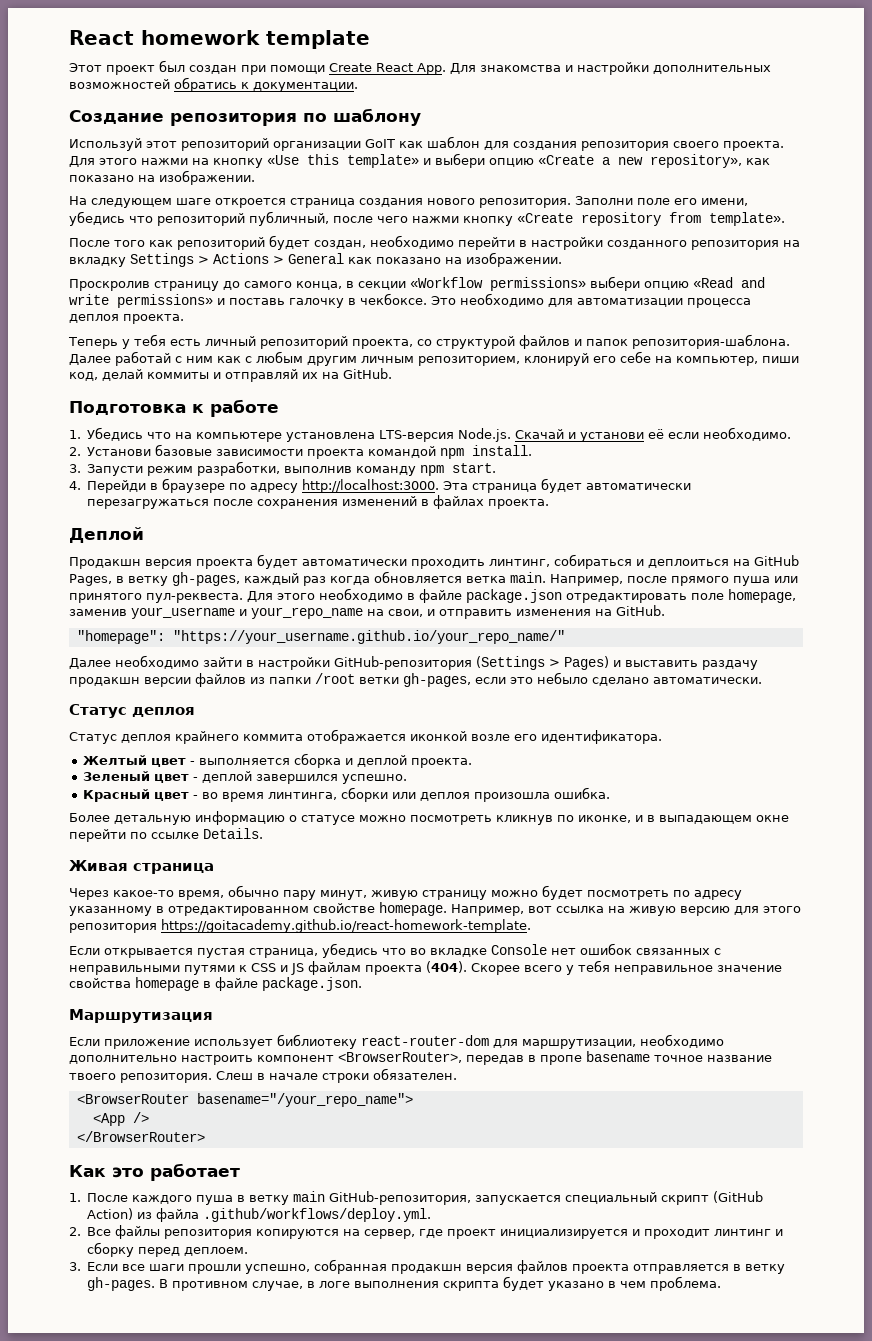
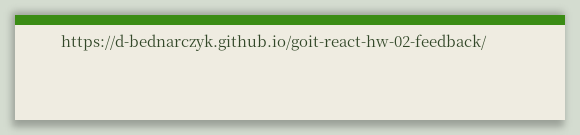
[69,30,370,49] [69,60,771,75] [69,77,358,92] [69,108,421,126] [69,136,784,151] [69,153,770,168] [69,170,255,185] [69,196,748,208] [69,211,785,226] [69,235,800,250] [69,252,562,267] [69,276,765,291] [69,293,751,308] [69,314,184,324] [68,334,790,349] [69,351,799,366] [69,368,392,382] [69,399,279,417] [69,427,792,442] [69,444,533,459] [69,461,497,476] [69,478,692,493] [87,495,550,509] [69,527,144,543] [69,554,799,569] [69,571,798,586] [69,588,796,603] [69,605,665,619] [76,630,565,644] [69,655,758,670] [69,672,762,687] [69,704,195,718] [69,729,662,744] [82,753,472,768] [82,771,407,784] [82,787,610,802] [69,811,789,825] [69,828,263,842] [69,860,214,874] [69,885,742,900] [69,902,801,916] [69,919,531,933] [69,943,721,958] [69,960,782,975] [69,977,362,991] [69,1009,213,1023] [69,1034,724,1049] [69,1051,772,1065] [69,1068,457,1083] [76,1093,413,1107] [92,1112,149,1126] [76,1131,205,1142] [69,1163,240,1181] [69,1191,764,1205] [87,1208,432,1222] [69,1225,784,1239] [87,1242,249,1257] [69,1259,786,1274] [87,1276,722,1291] React homework template // Этот проект был создан при помощи Create React App. Для знакомства и настройки дополнительных возможностей обратись к документации. // Создание репозитория по шаблону // Используй этот репозиторий организации GoIT как шаблон для создания репозитория своего проекта. Для этого нажми на кнопку «Use this template» и выбери опцию «Create a new repository», как показано на изображении. // На следующем шаге откроется страница создания нового репозитория. Заполни поле его имени, убедись что репозиторий публичный, после чего нажми кнопку «Create repository from template». // После того как репозиторий будет создан, необходимо перейти в настройки созданного репозитория на вкладку Settings > Actions > General как показано на изображении. // Проскролив страницу до самого конца, в секции «Workflow permissions» выбери опцию «Read and write permissions» и поставь галочку в чекбоксе. Это необходимо для автоматизации процесса деплоя проекта. // Теперь у тебя есть личный репозиторий проекта, со структурой файлов и папок репозитория-шаблона. Далее работай с ним как с любым другим личным репозиторием, клонируй его себе на компьютер, пиши код, делай коммиты и отправляй их на GitHub. // Подготовка к работе // 1. Убедись что на компьютере установлена LTS-версия Node.js. Скачай и установи её если необходимо. // 2. Установи базовые зависимости проекта командой npm install. // 3. Запусти режим разработки, выполнив команду npm start. // 4. Перейди в браузере по адресу http://localhost:3000. Эта страница будет автоматически перезагружаться после сохранения изменений в файлах проекта. // Деплой // Продакшн версия проекта будет автоматически проходить линтинг, собираться и деплоиться на GitHub Pages, в ветку gh-pages, каждый раз когда обновляется ветка main. Например, после прямого пуша или принятого пул-реквеста. Для этого необходимо в файле package.json отредактировать поле homepage, заменив your_username и your_repo_name на свои, и отправить изменения на GitHub. // "homepage": "https://your_username.github.io/your_repo_name/" // Далее необходимо зайти в настройки GitHub-репозитория (Settings > Pages) и выставить раздачу продакшн версии файлов из папки /root ветки gh-pages, если это небыло сделано автоматически. // Статус деплоя // Статус деплоя крайнего коммита отображается иконкой возле его идентификатора. // Желтый цвет - выполняется сборка и деплой проекта. // Зеленый цвет - деплой завершился успешно. // Красный цвет - во время линтинга, сборки или деплоя произошла ошибка. // Более детальную информацию о статусе можно посмотреть кликнув по иконке, и в выпадающем окне перейти по ссылке Details. // Живая страница // Через какое-то время, обычно пару минут, живую страницу можно будет посмотреть по адресу указанному в отредактированном свойстве homepage. Например, вот ссылка на живую версию для этого репозитория https://goitacademy.github.io/react-homework-template. // Если открывается пустая страница, убедись что во вкладке Console нет ошибок связанных с неправильными путями к CSS и JS файлам проекта (404). Скорее всего у тебя неправильное значение свойства homepage в файле package.json. // Маршрутизация // Если приложение использует библиотеку react-router-dom для маршрутизации, необходимо дополнительно настроить компонент <BrowserRouter>, передав в пропе basename точное название твоего репозитория. Слеш в начале строки обязателен. // <BrowserRouter basename="/your_repo_name"> // <App /> // </BrowserRouter> // Как это работает // 1. После каждого пуша в ветку main GitHub-репозитория, запускается специальный скрипт (GitHub Action) из файла .github/workflows/deploy.yml. // 2. Все файлы репозитория копируются на сервер, где проект инициализируется и проходит линтинг и сборку перед деплоем. // 3. Если все шаги прошли успешно, собранная продакшн версия файлов проекта отправляется в ветку gh-pages. В противном случае, в логе выполнения скрипта будет указано в чем проблема. -> [61,34,487,51] https://d-bednarczyk.github.io/goit-react-hw-02-feedback/

